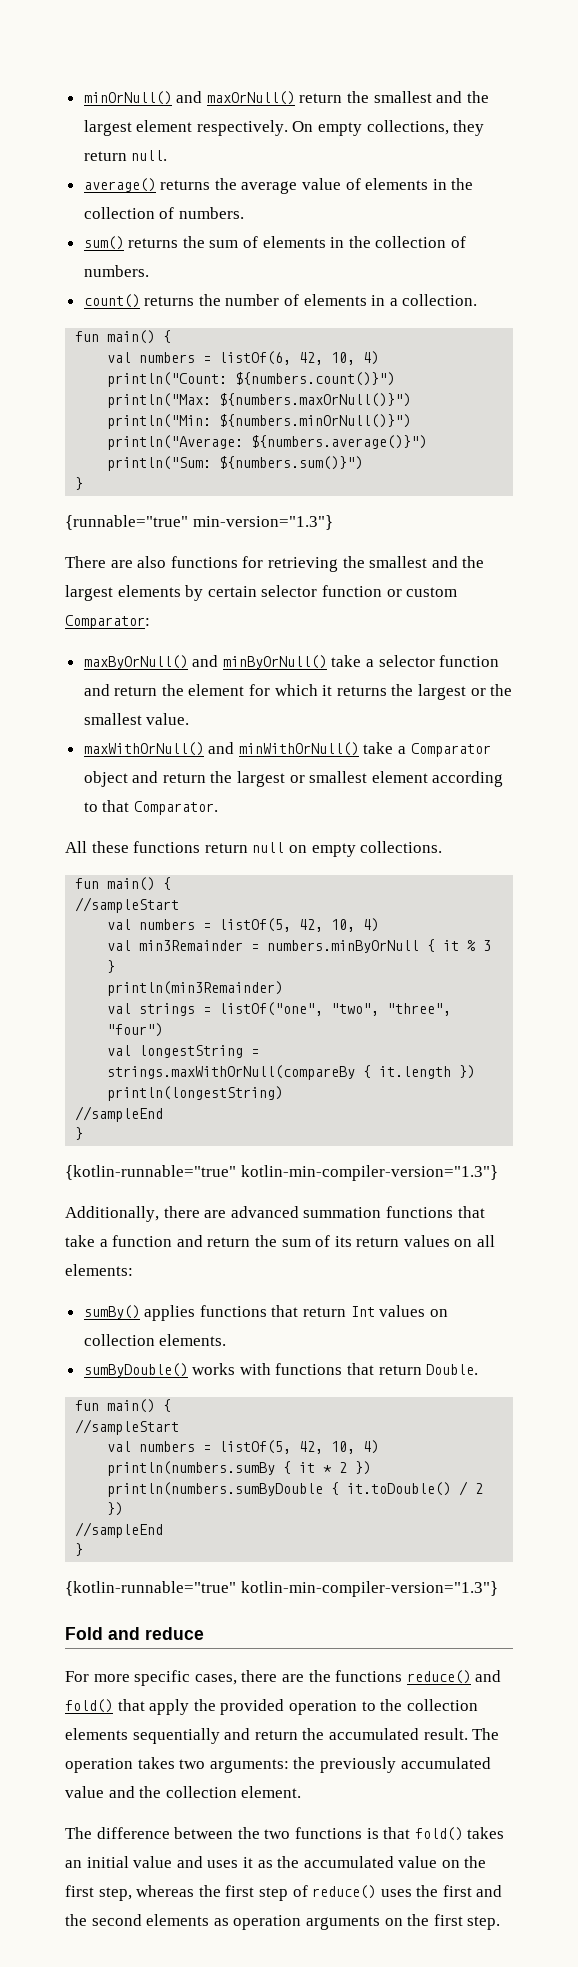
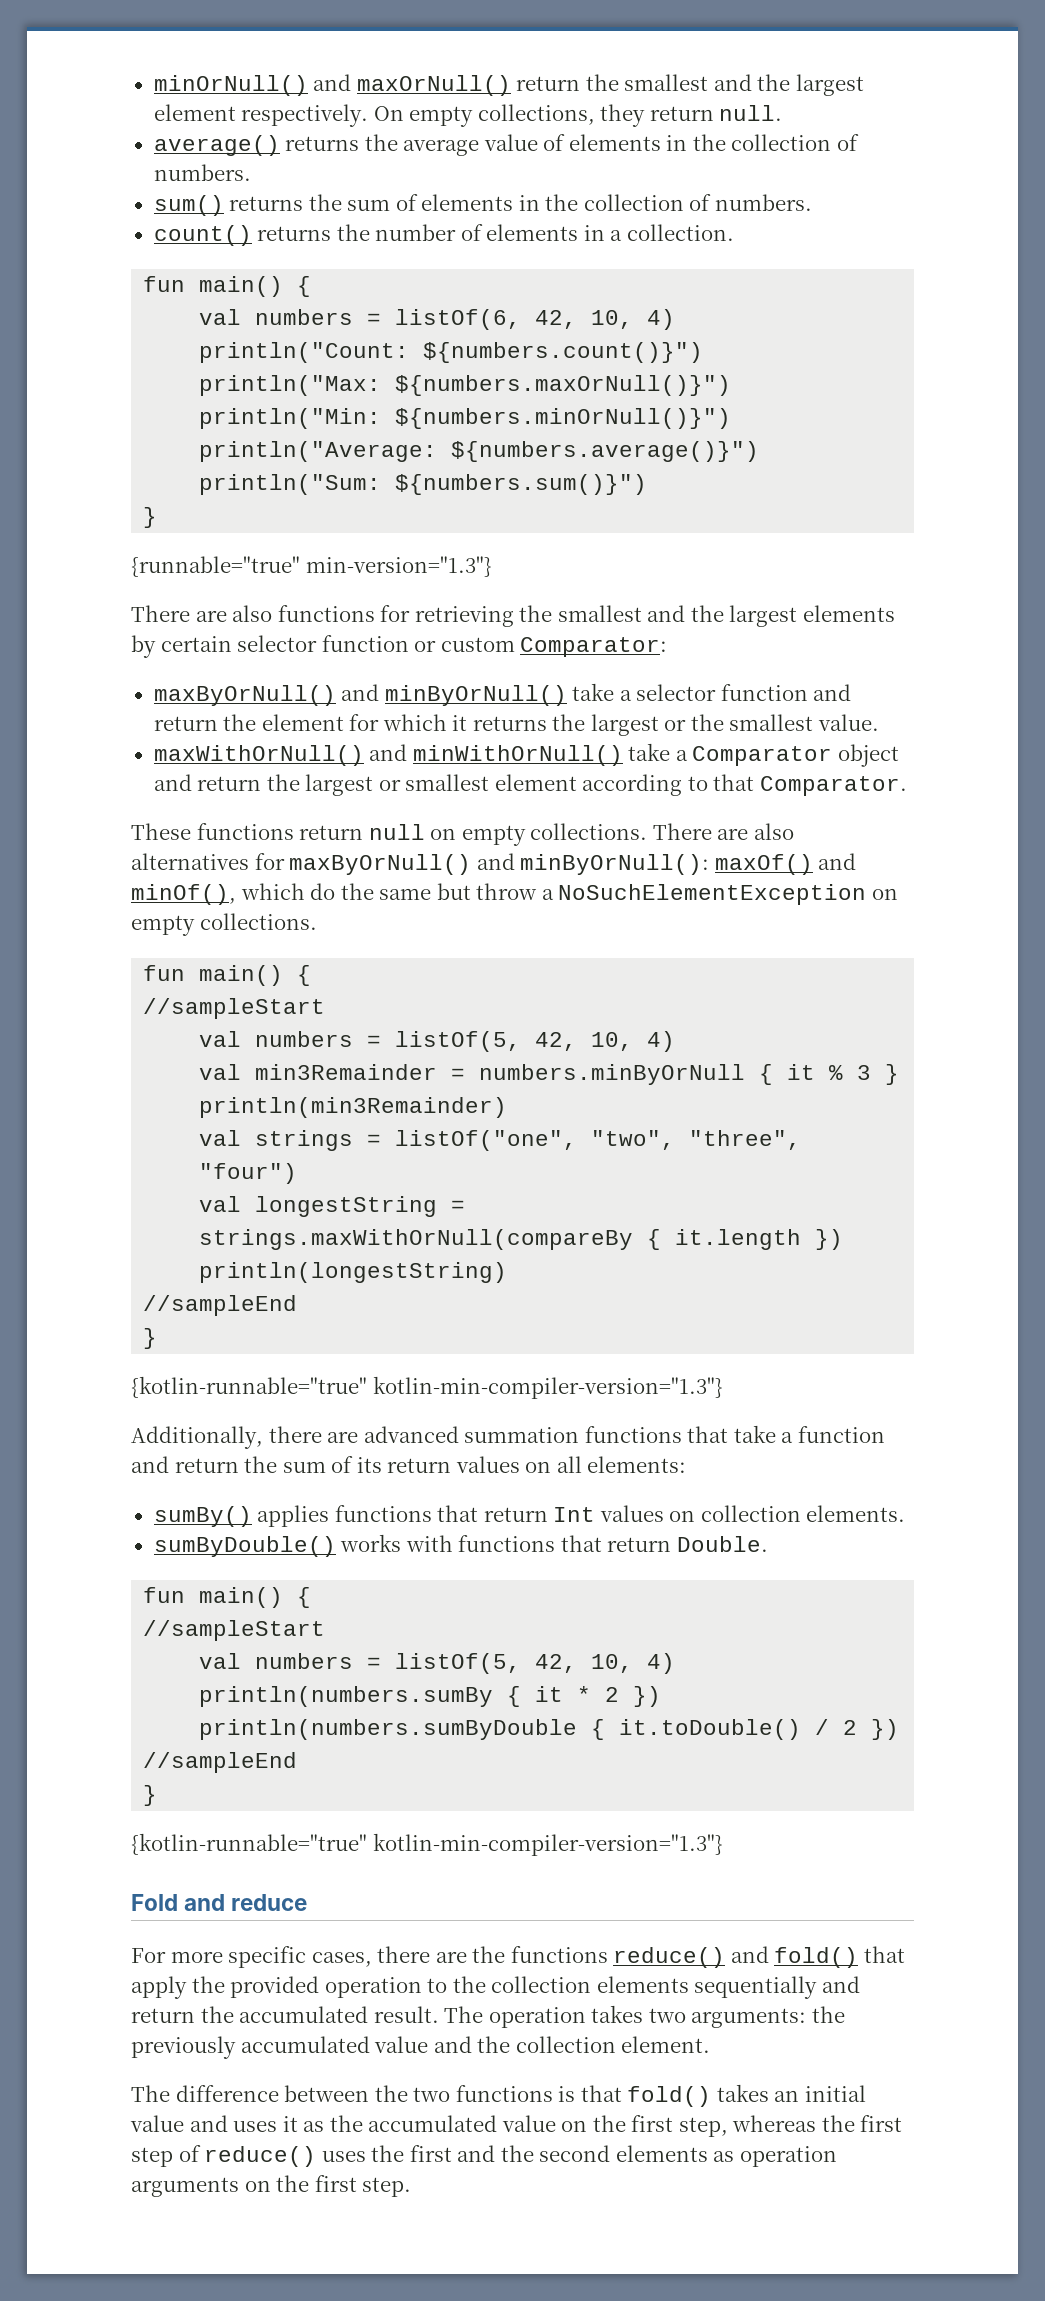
[65,841,129,853] All these -> [131,823,191,840] These
(443, 847) none -> [652,823,794,840] [131,853,857,875] [131,883,898,905] [131,913,317,936] There are also alternatives for maxByOrNull() and minByOrNull(): maxOf() and minOf(), which do the same but throw a NoSuchElementException on empty collections.

